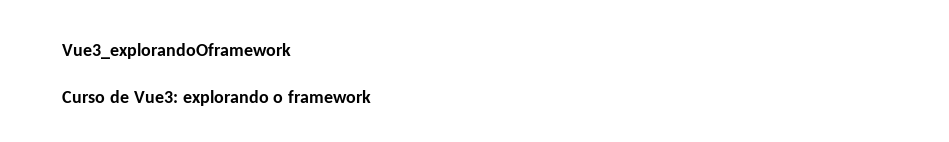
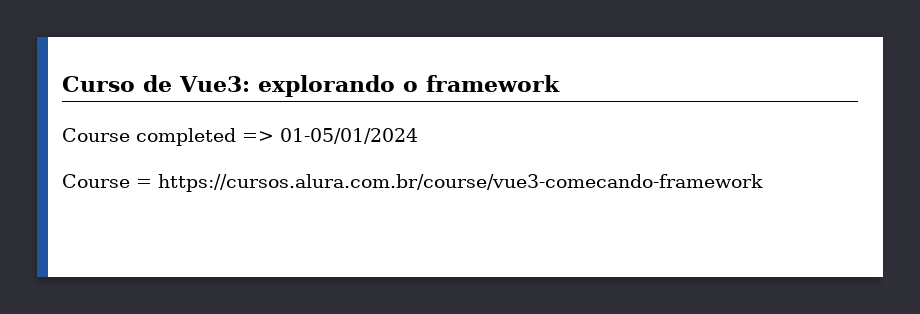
[62,43,291,59] Vue3_explorandoOframework // -> (62, 84) none
(372, 96) none -> [62,128,418,146] [62,174,763,192] // Course completed => 01-05/01/2024 // Course = https://cursos.alura.com.br/course/vue3-comecando-framework

